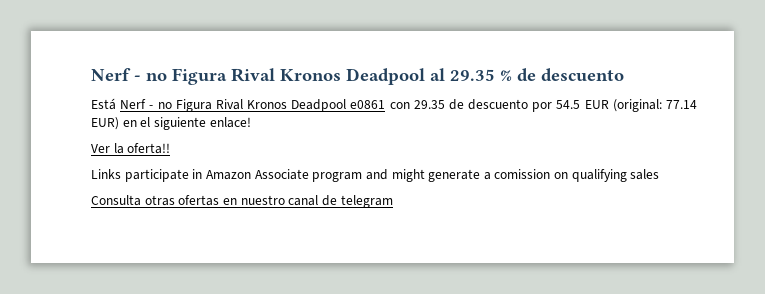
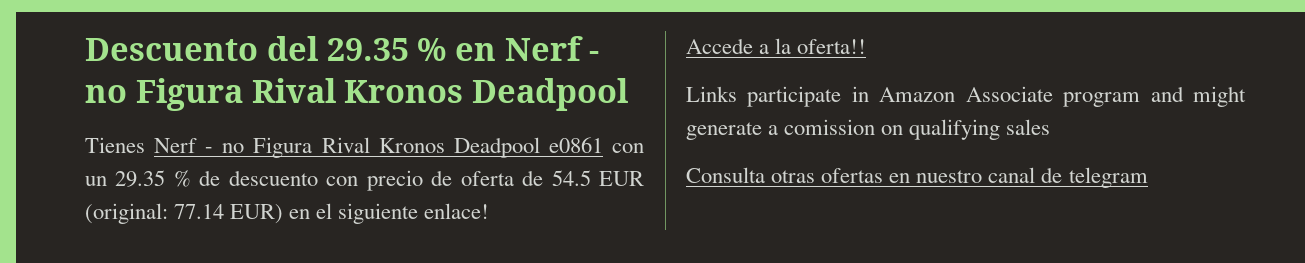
[91,68,624,85] [91,98,116,110] Nerf - no Figura Rival Kronos Deadpool al 29.35 % de descuento // Está -> [85,36,599,61] [85,78,629,111] [85,137,145,153] Descuento del 29.35 % en Nerf - no Figura Rival Kronos Deadpool // Tienes
[413,99,553,112] 29.35 de descuento por -> [85,170,544,191] un 29.35 % de descuento con precio de oferta de
[91,144,110,153] Ver -> [686,38,770,54] Accede a

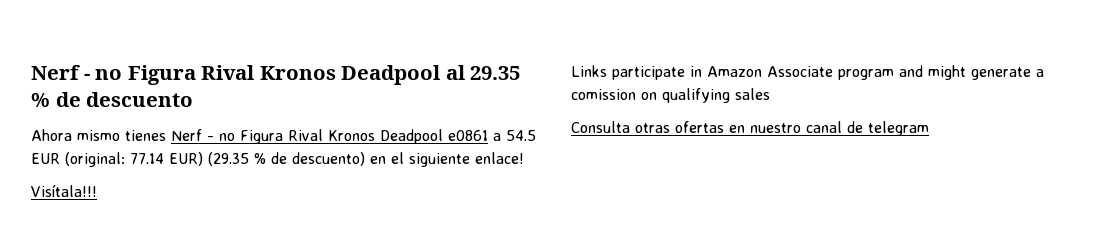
[85,36,599,61] [85,78,629,111] [85,137,145,153] Descuento del 29.35 % en Nerf - no Figura Rival Kronos Deadpool // Tienes -> [31,65,521,85] [31,92,194,107] [31,129,166,141] Nerf - no Figura Rival Kronos Deadpool al 29.35 % de descuento // Ahora mismo tienes
[611,143,644,153] [85,170,544,191] con un 29.35 % de descuento con precio de oferta de -> [493,133,501,141] a
(284, 214) none -> [208,152,365,166] (29.35 % de descuento)
[686,38,867,54] Accede a la oferta!! -> [31,184,97,197] Visítala!!!

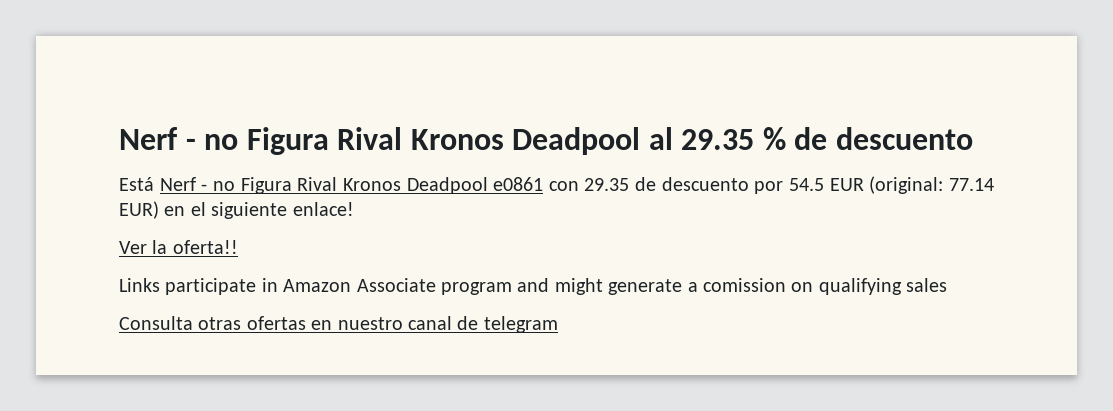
[31,129,166,141] Ahora mismo tienes -> [119,177,154,191] Está
[493,133,501,141] a -> [548,177,784,194] con 29.35 de descuento por
[208,152,365,166] (29.35 % de descuento) -> (159, 210) none
[31,184,97,197] Visítala!!! -> [119,240,238,254] Ver la oferta!!

